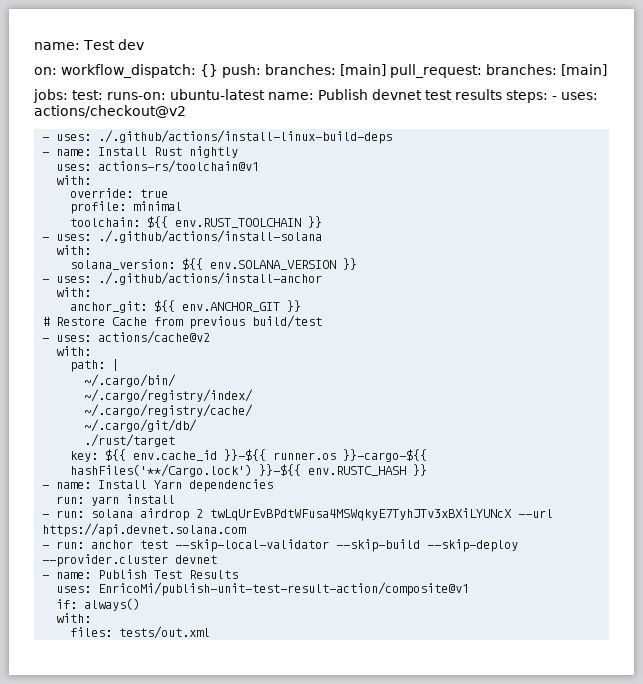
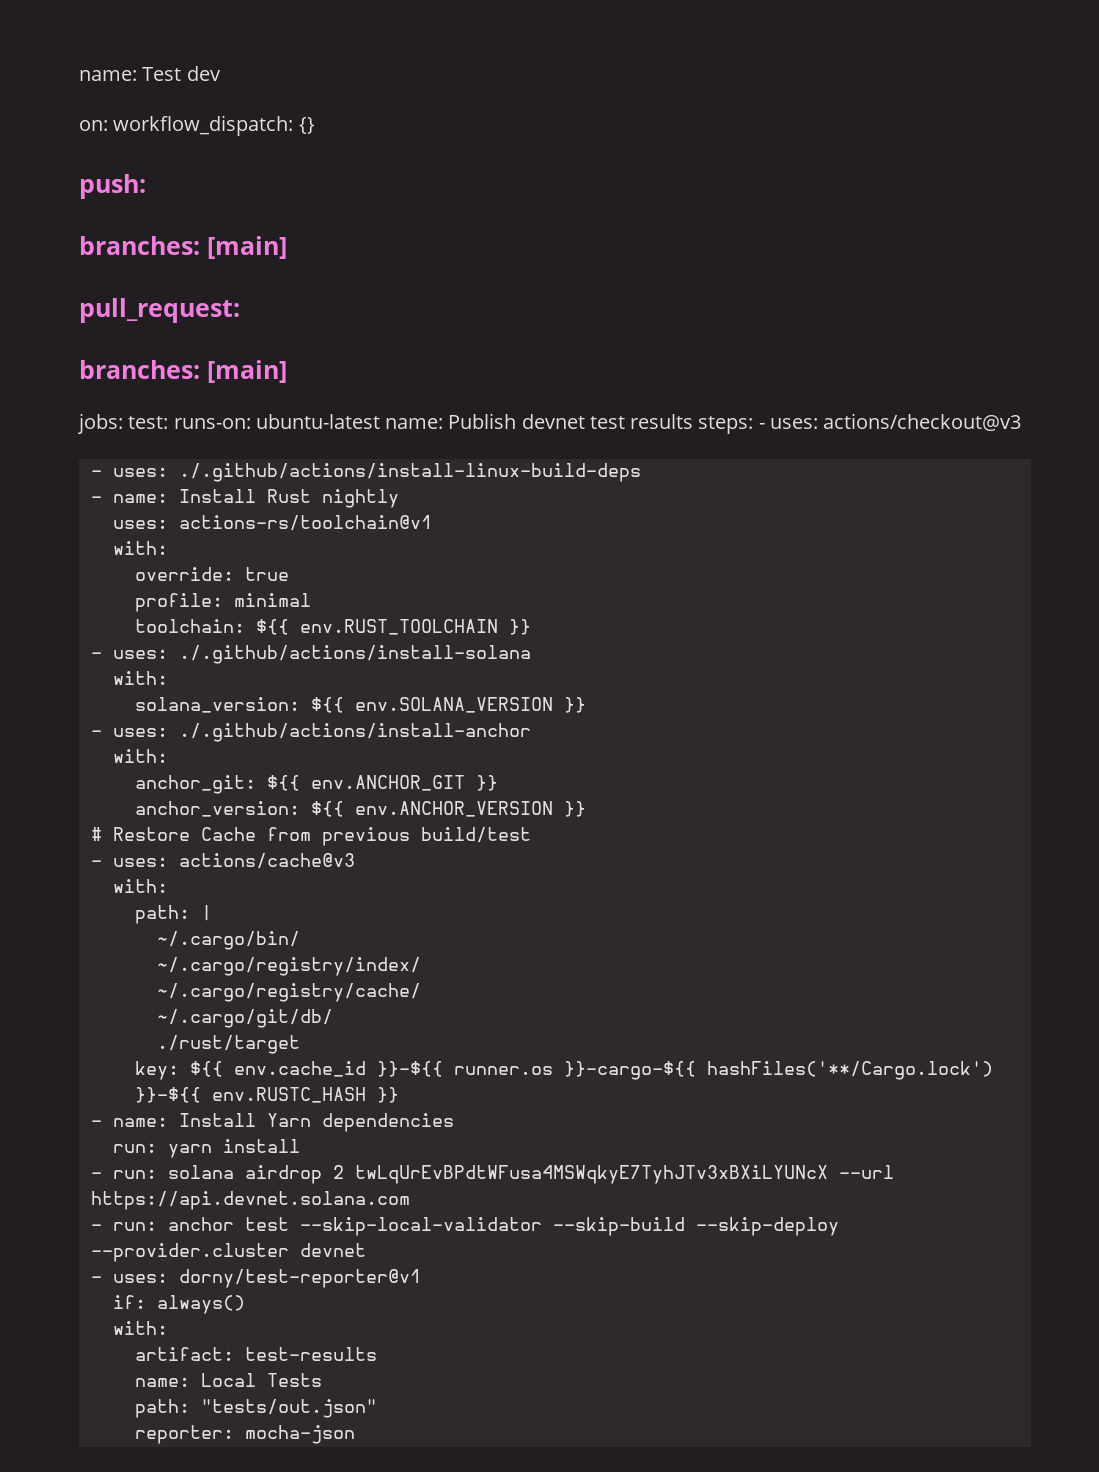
(218, 70) none -> (315, 125) //
[265,64,386,76] branches: [main] -> [79,236,287,259] // branches: [main] //
(482, 71) none -> (240, 310) //
[34,105,186,118] actions/checkout@v2 -> [823,413,1022,431] actions/checkout@v3
(302, 306) none -> [134,801,586,817] // anchor_version: ${{ env.ANCHOR_VERSION }}
[98,331,211,344] actions/cache@v2 -> [178,853,355,869] actions/cache@v3
[56,569,239,579] [56,582,470,596] [56,598,141,611] [56,613,92,623] [70,626,211,639] name: Publish Test Results // uses: EnricoMi/publish-unit-test-result-action/composite@v1 // if: always() // with: // files: tests/out.xml -> [112,1269,421,1288] [112,1295,245,1314] [112,1321,168,1335] [134,1347,377,1361] [134,1373,322,1387] [134,1399,377,1418] [134,1425,355,1444] uses: dorny/test-reporter@v1 // if: always() // with: // artifact: test-results // name: Local Tests // path: "tests/out.json" // reporter: mocha-json

